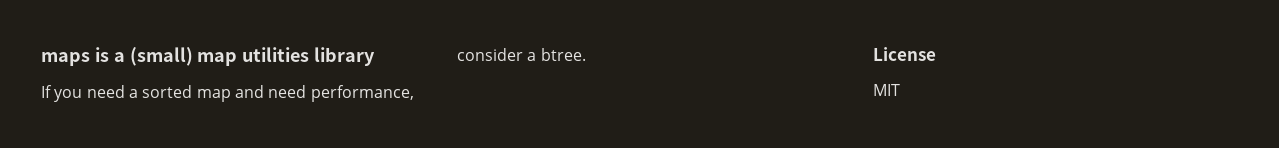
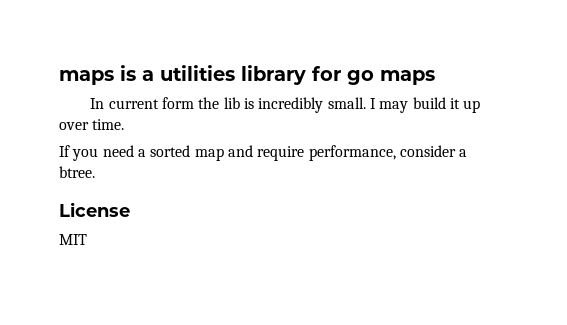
[129,47,238,66] (small) map -> (154, 75) none
(376, 56) none -> [312,66,435,85] [90,97,481,113] [59,119,125,130] for go maps // In current form the lib is incredibly small. I may build it up over time.
[268,85,307,98] need -> [257,146,305,161] require

